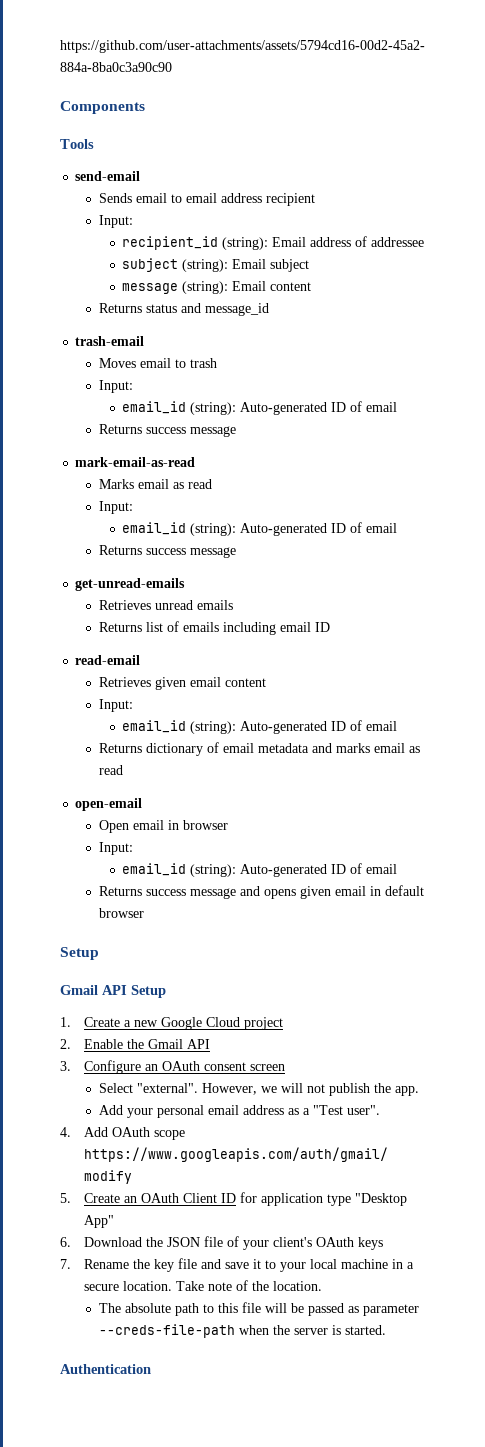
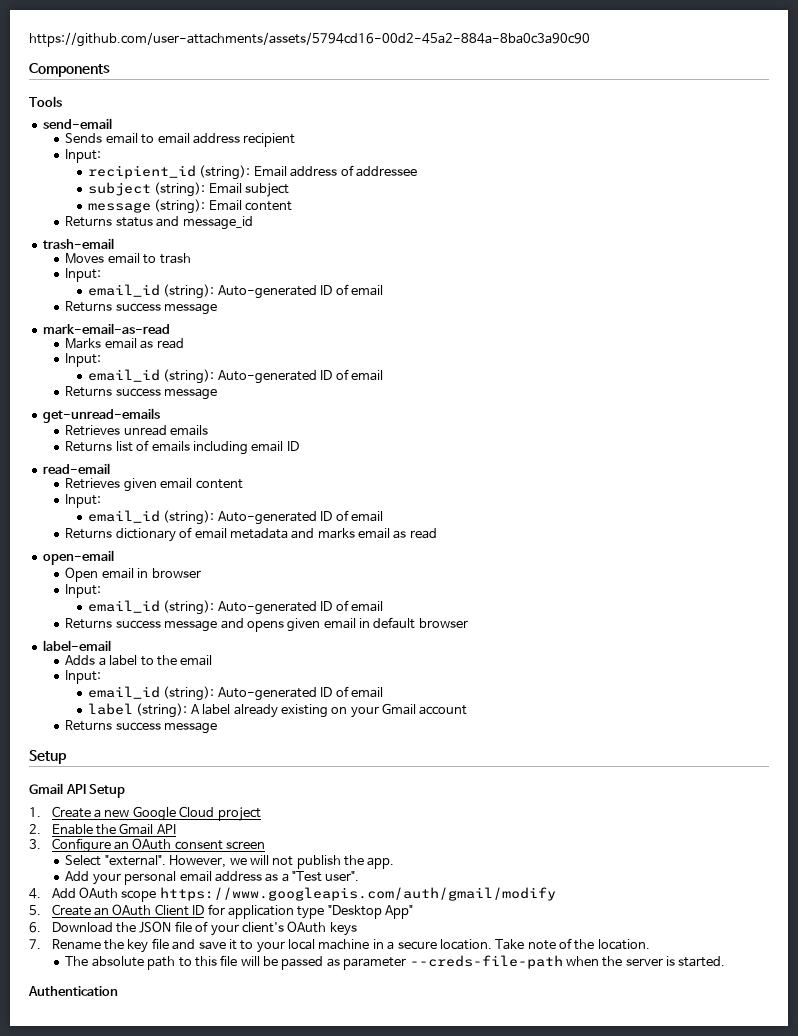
(144, 913) none -> [42,640,111,651] [65,655,213,666] [65,670,102,684] [88,686,383,701] [88,703,468,718] [65,720,218,734] // label-email // Adds a label to the email // Input: // email_id (string): Auto-generated ID of email // label (string): A label already existing on your Gmail account // Returns success message

